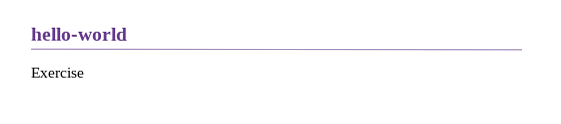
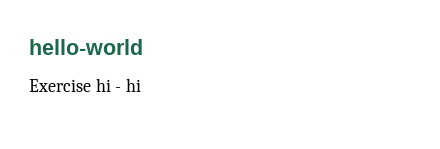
(84, 72) none -> [95,78,142,92] hi - hi

